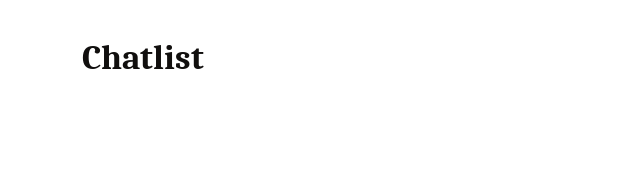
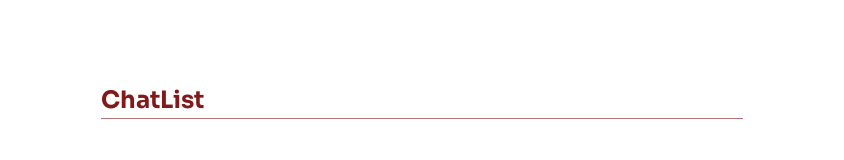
[82,44,204,69] Chatlist -> [101,89,204,109] ChatList

